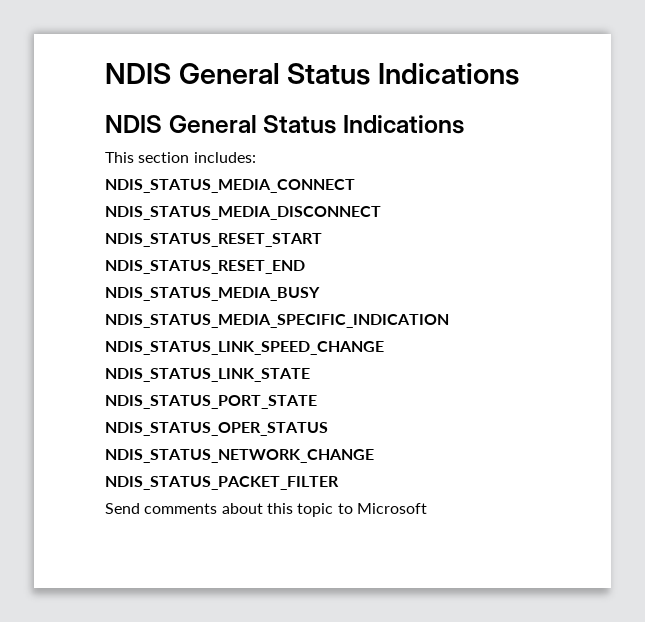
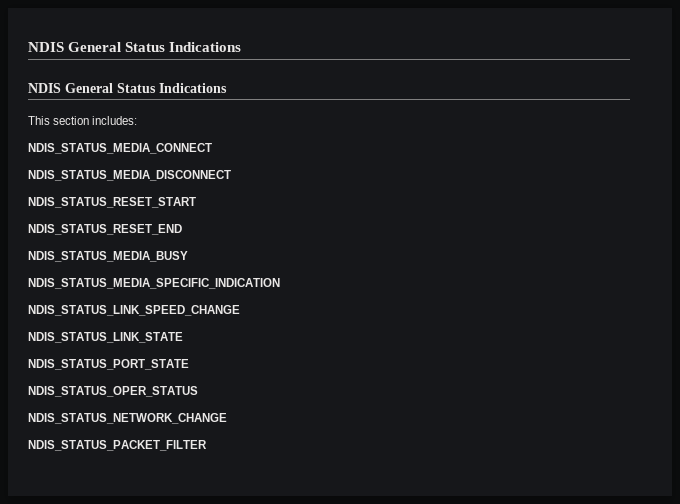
[105,503,427,517] // Send comments about this topic to Microsoft -> (207, 445) none

